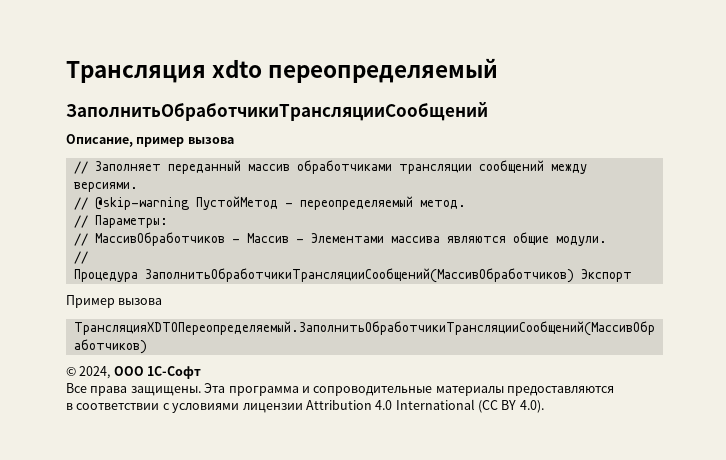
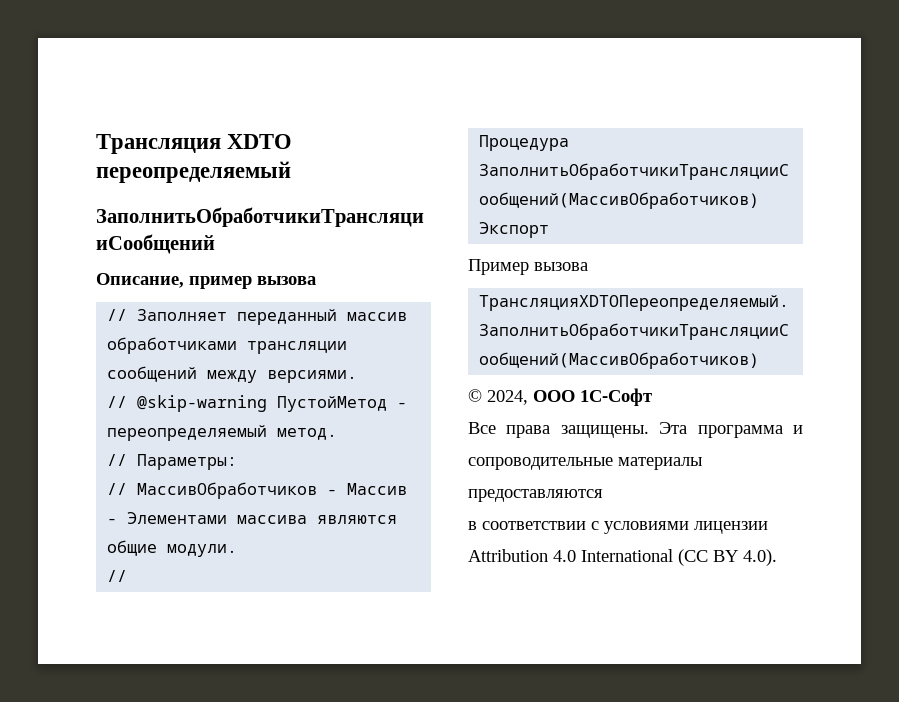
[212,59,263,78] xdto -> [227,134,293,149] XDTO

